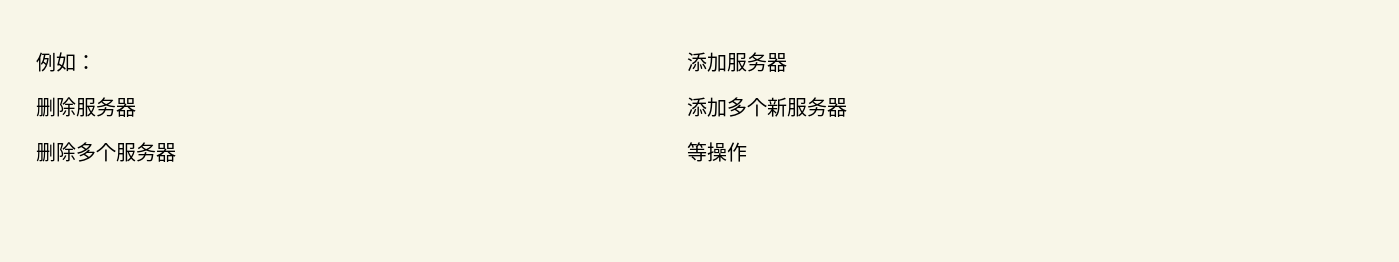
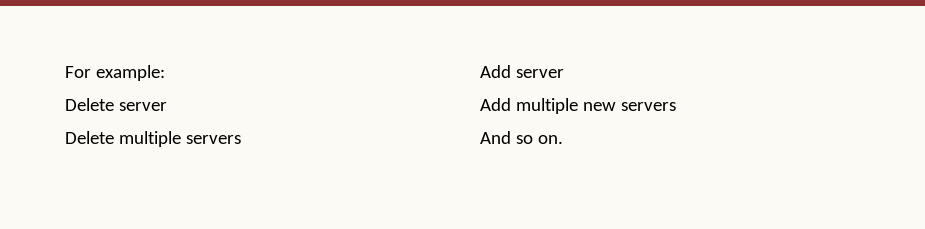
[36,52,96,72] [36,97,136,117] [36,142,176,162] [687,52,787,72] [687,97,847,117] [687,142,747,162] 例如： // 删除服务器 // 删除多个服务器 // 添加服务器 // 添加多个新服务器 // 等操作 -> [65,65,165,81] [65,98,167,111] [65,131,241,147] [480,65,564,78] [480,98,676,114] [480,131,563,144] For example: // Delete server // Delete multiple servers // Add server // Add multiple new servers // And so on.

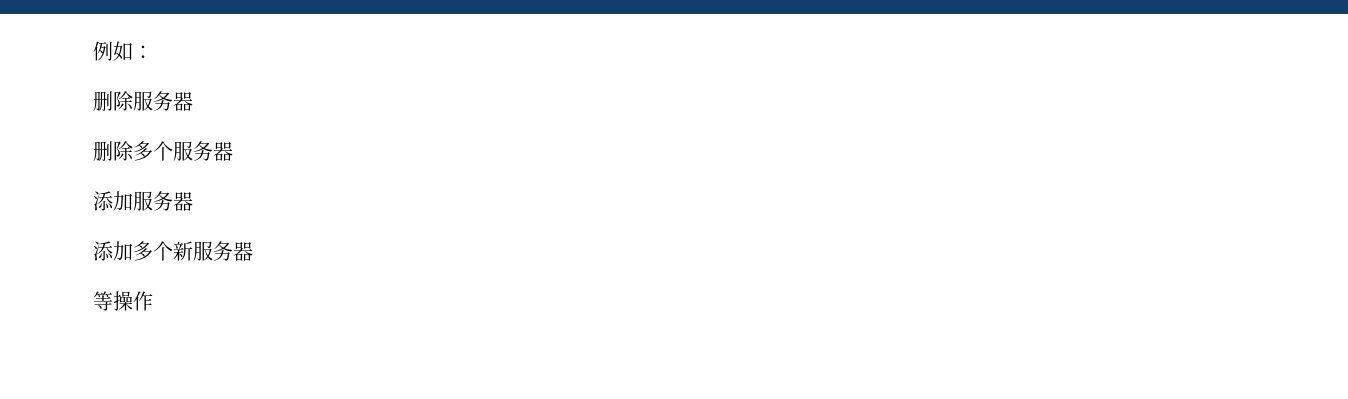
[65,65,165,81] [65,98,167,111] [65,131,241,147] [480,65,564,78] [480,98,676,114] [480,131,563,144] For example: // Delete server // Delete multiple servers // Add server // Add multiple new servers // And so on. -> [93,41,153,61] [93,91,193,111] [93,141,233,161] [93,191,193,211] [93,241,253,261] [93,291,153,311] 例如： // 删除服务器 // 删除多个服务器 // 添加服务器 // 添加多个新服务器 // 等操作

